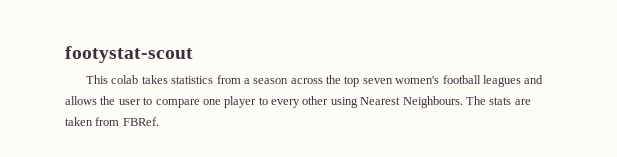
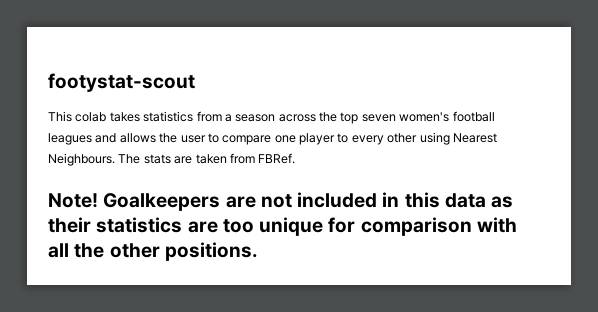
(159, 121) none -> [48,192,514,211] [48,217,517,236] [48,242,258,261] // Note! Goalkeepers are not included in this data as their statistics are too unique for comparison with all the other positions.

